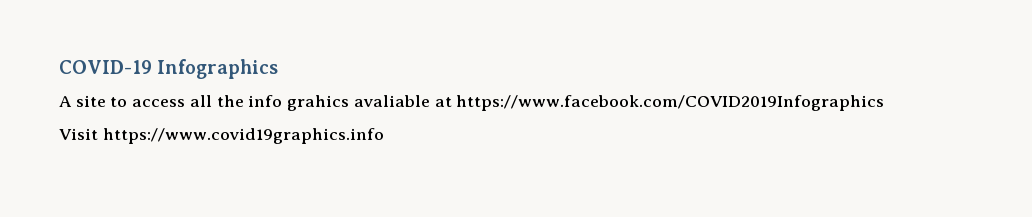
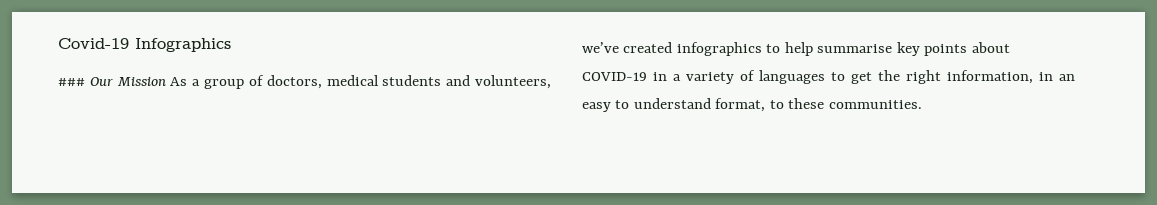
[59,60,152,74] COVID-19 -> [58,38,129,49] Covid-19
[59,95,885,111] [59,128,384,144] A site to access all the info grahics avaliable at https://www.facebook.com/COVID2019Infographics // Visit https://www.covid19graphics.info -> [58,75,551,89] [582,42,1010,56] [582,70,1075,84] [582,98,922,112] ### Our Mission As a group of doctors, medical students and volunteers, we’ve created infographics to help summarise key points about COVID-19 in a variety of languages to get the right information, in an easy to understand format, to these communities.

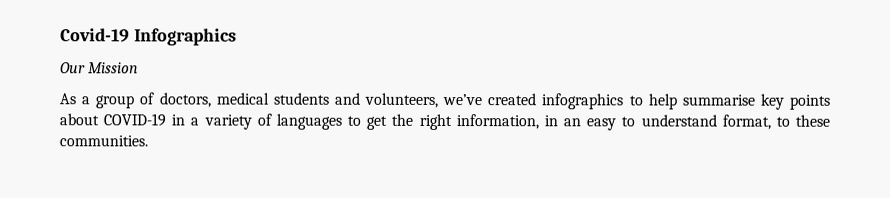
[58,78,85,86] ### -> (237, 37) none
(166, 81) none -> (140, 68) //

